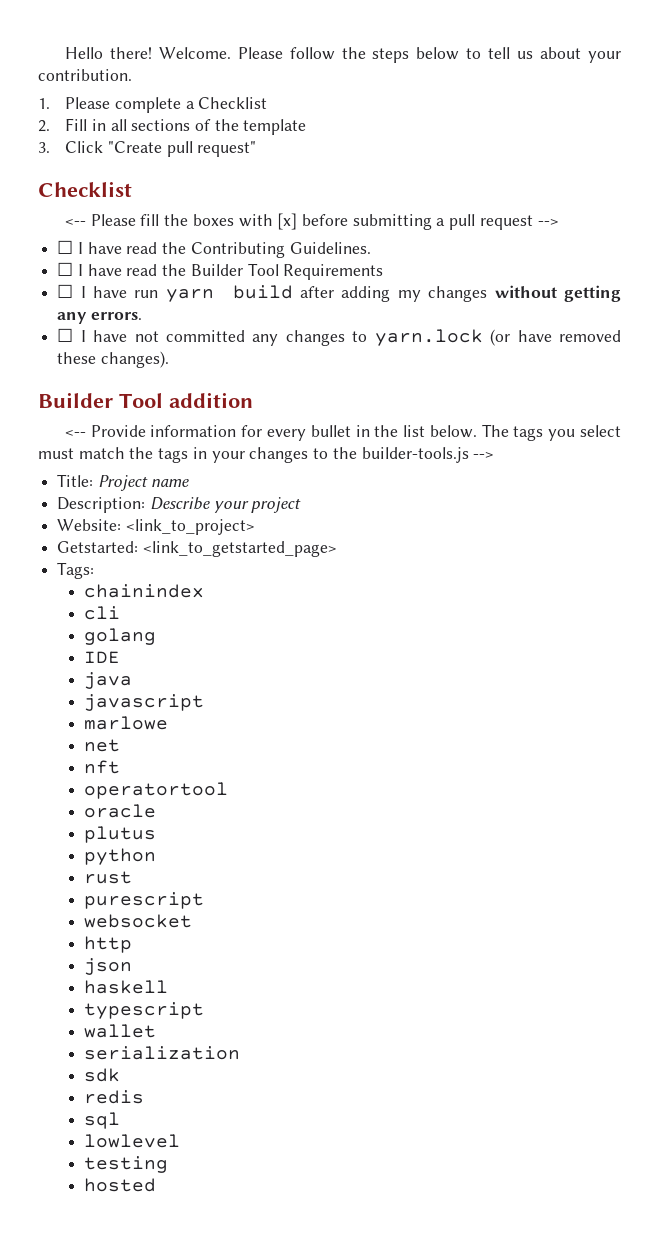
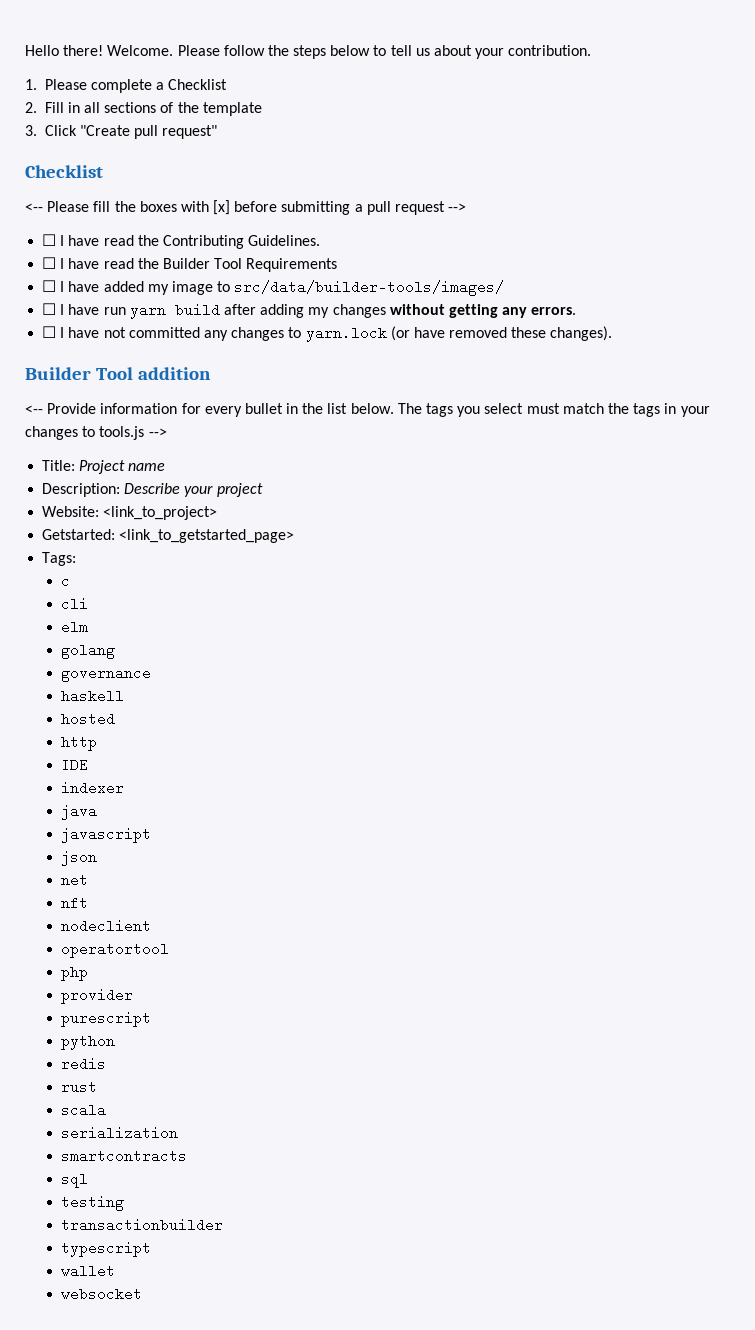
(384, 272) none -> [42,280,505,296] // ☐ I have added my image to src/data/builder-tools/images/
[332,447,469,463] the builder-tools.js -> [99,426,145,440] tools.js
[84,584,205,598] chainindex -> [61,574,71,588] c
(121, 613) none -> [61,620,89,634] // elm
(157, 636) none -> [61,666,152,682] [61,689,125,703] [61,712,116,726] [61,737,98,751] // governance // haskell // hosted // http
(121, 657) none -> [61,781,125,795] // indexer
[84,716,169,730] marlowe -> [61,851,98,866] json
(121, 767) none -> [61,919,152,933] // nodeclient
[84,804,157,818] [84,826,157,843] oracle // plutus -> [61,967,89,981] [61,988,134,1004] [61,1011,152,1027] php // provider // purescript
(157, 856) none -> [61,1057,107,1071] // redis
[84,892,205,909] [84,914,193,928] [84,936,133,953] [84,958,133,975] [84,980,169,994] [84,1002,205,1019] [84,1024,157,1038] [84,1046,241,1060] [84,1068,121,1082] [84,1090,145,1104] [84,1112,121,1129] [84,1134,181,1148] [84,1156,169,1173] [84,1178,157,1192] purescript // websocket // http // json // haskell // typescript // wallet // serialization // sdk // redis // sql // lowlevel // testing // hosted -> [61,1103,107,1117] [61,1126,179,1140] [61,1149,188,1163] [61,1174,89,1188] [61,1195,125,1211] [61,1218,224,1232] [61,1241,152,1257] [61,1264,116,1278] [61,1287,143,1301] scala // serialization // smartcontracts // sql // testing // transactionbuilder // typescript // wallet // websocket

